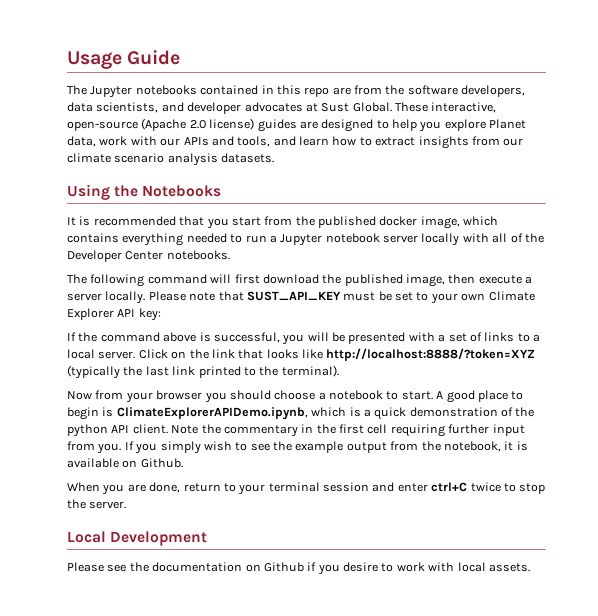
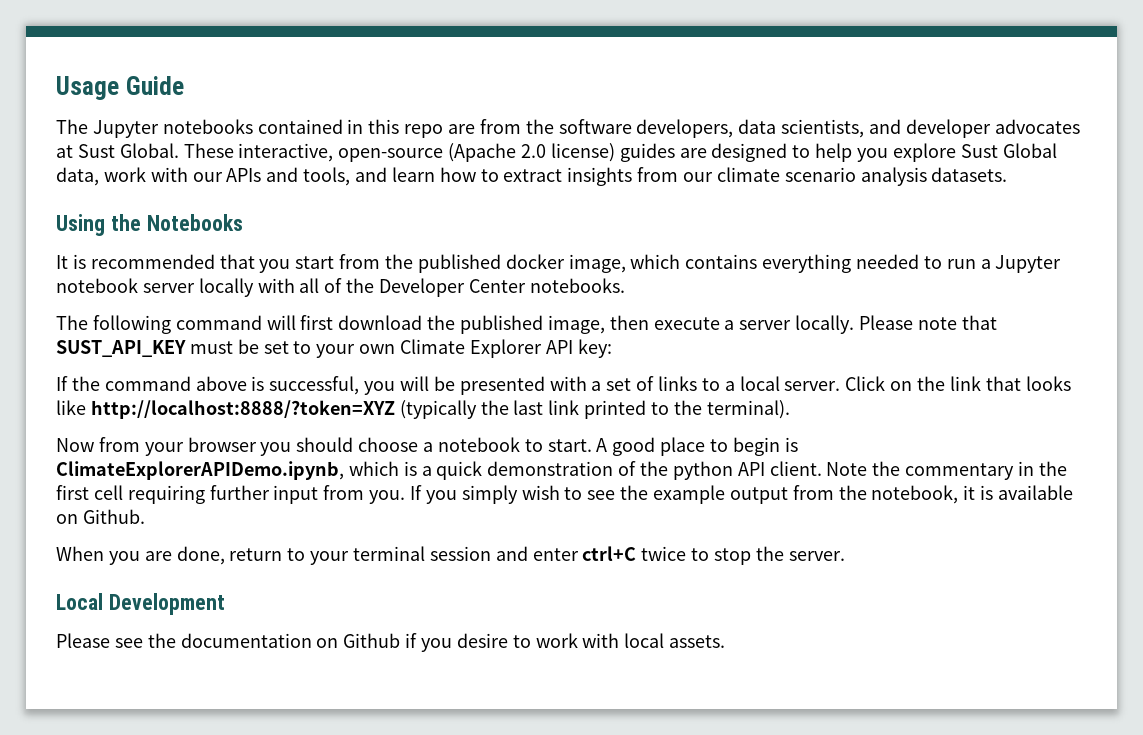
[489,119,527,129] Planet -> [960,143,1057,158] Sust Global

